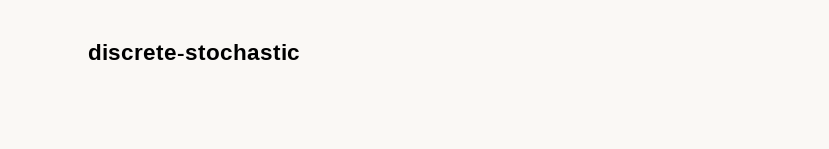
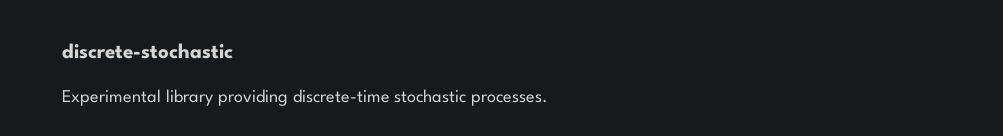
(300, 52) none -> [62,89,549,106] // Experimental library providing discrete-time stochastic processes.

